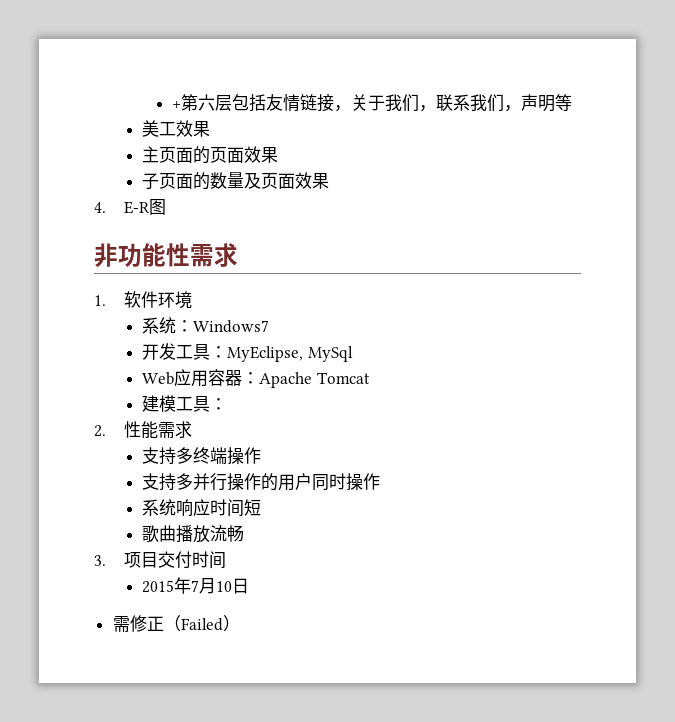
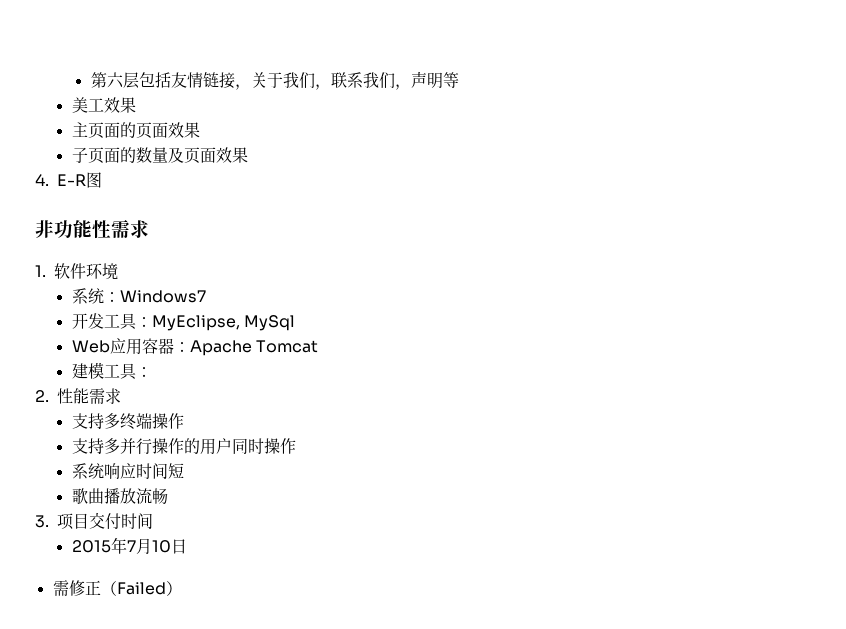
[172,101,182,109] + -> (90, 80) none

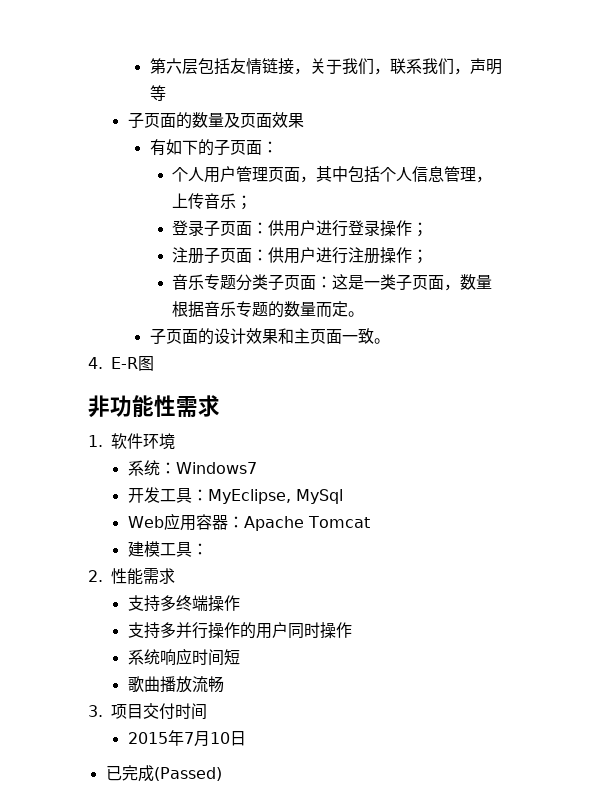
[71,97,136,113] [71,122,200,139] // 美工效果 // 主页面的页面效果 -> (166, 93) none
(248, 155) none -> [149,139,278,156] [171,166,492,183] [171,193,252,210] [171,220,428,237] [171,247,428,264] [171,274,492,291] [171,301,364,318] [149,328,390,345] // 有如下的子页面： // 个人用户管理页面，其中包括个人信息管理，上传音乐； // 登录子页面：供用户进行登录操作； // 注册子页面：供用户进行注册操作； // 音乐专题分类子页面：这是一类子页面，数量根据音乐专题的数量而定。 // 子页面的设计效果和主页面一致。
[52,580,182,596] 需修正（Failed） -> [105,765,222,782] 已完成(Passed)

